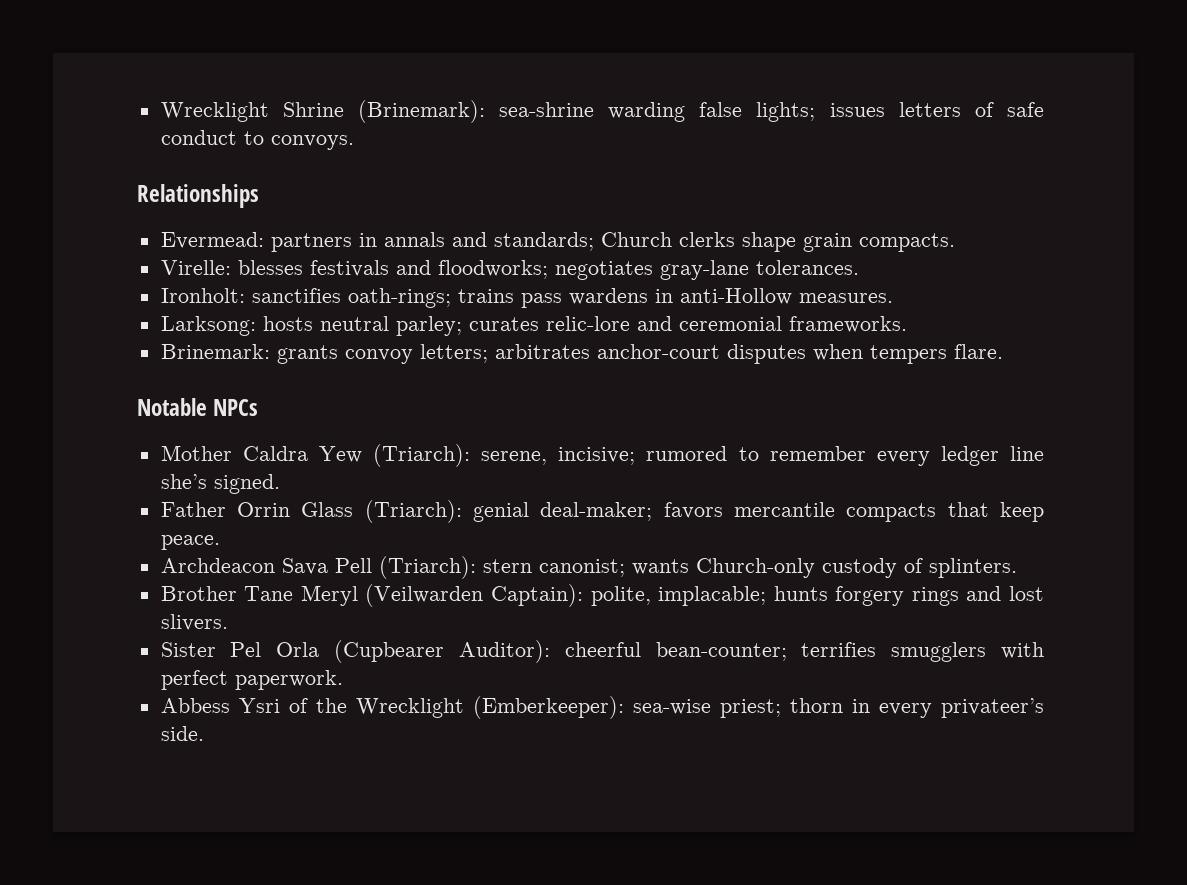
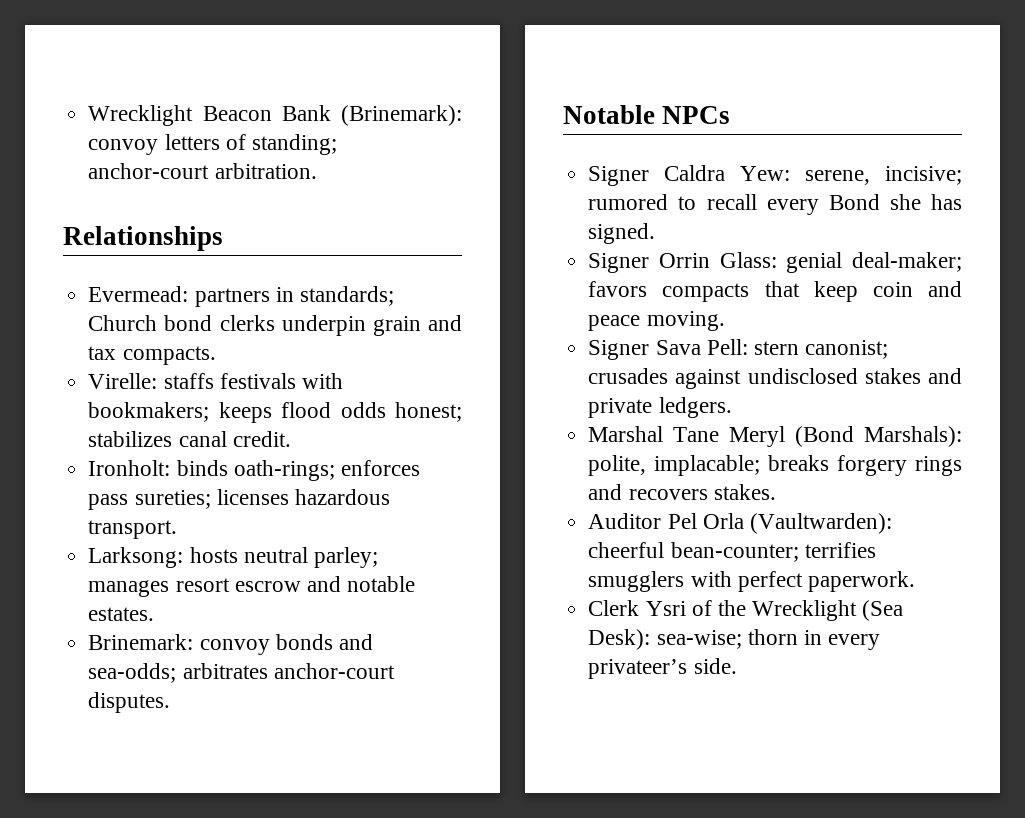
[160,100,1044,123] [160,130,354,150] [137,184,259,208] [160,232,955,252] [160,260,859,280] [160,288,893,308] [160,316,907,336] [160,344,1003,364] [137,398,259,416] [160,444,1044,467] [160,474,280,494] [160,500,462,523] Wrecklight Shrine (Brinemark): sea‑shrine warding false lights; issues letters of safe conduct to convoys. // Relationships // Evermead: partners in annals and standards; Church clerks shape grain compacts. // Virelle: blesses festivals and floodworks; negotiates gray‑lane tolerances. // Ironholt: sanctifies oath‑rings; trains pass wardens in anti‑Hollow measures. // Larksong: hosts neutral parley; curates relic‑lore and ceremonial frameworks. // Brinemark: grants convoy letters; arbitrates anchor‑court disputes when tempers flare. // Notable NPCs // Mother Caldra Yew (Triarch): serene, incisive; rumored to remember every ledger line she’s signed. // Father Orrin Glass (Triarch): -> [88,105,462,126] [88,134,337,155] [88,163,317,179] [63,226,223,251] [88,286,394,307] [88,315,462,336] [88,346,216,365] [88,373,343,389] [88,402,462,423] [88,431,291,447] [88,460,420,481] [88,489,390,510] [88,520,178,539] [88,547,378,568] [88,576,416,597] [88,607,155,621] [88,634,373,655] [88,663,395,683] [88,692,171,713] [563,105,731,124] [588,165,962,186] [588,194,962,215] [588,223,656,244] [588,252,777,273] Wrecklight Beacon Bank (Brinemark): convoy letters of standing; anchor‑court arbitration. // Relationships // Evermead: partners in standards; Church bond clerks underpin grain and tax compacts. // Virelle: staffs festivals with bookmakers; keeps flood odds honest; stabilizes canal credit. // Ironholt: binds oath‑rings; enforces pass sureties; licenses hazardous transport. // Larksong: hosts neutral parley; manages resort escrow and notable estates. // Brinemark: convoy bonds and sea‑odds; arbitrates anchor‑court disputes. // Notable NPCs // Signer Caldra Yew: serene, incisive; rumored to recall every Bond she has signed. // Signer Orrin Glass:
[733,502,835,517] mercantile -> (648, 289) none
[160,535,220,550] [160,556,1017,579] [160,584,583,607] peace. // Archdeacon Sava Pell (Triarch): stern canonist; wants Church‑only custody of splinters. // Brother Tane Meryl (Veilwarden Captain): -> [872,281,962,297] [588,311,725,331] [588,339,889,360] [588,368,962,389] [588,397,732,418] [588,426,962,447] coin and peace moving. // Signer Sava Pell: stern canonist; crusades against undisclosed stakes and private ledgers. // Marshal Tane Meryl (Bond Marshals):
[773,586,828,601] hunts -> [768,455,830,471] breaks
[1009,586,1045,601] [160,614,228,631] [160,640,550,663] lost slivers. // Sister Pel Orla (Cupbearer Auditor): -> [628,484,776,500] [588,513,892,534] recovers stakes. // Auditor Pel Orla (Vaultwarden):
[160,698,230,713] Abbess -> [588,600,640,616] Clerk
[472,696,781,719] (Emberkeeper): sea‑wise priest; -> [862,600,904,621] [588,629,742,650] (Sea Desk): sea‑wise;

